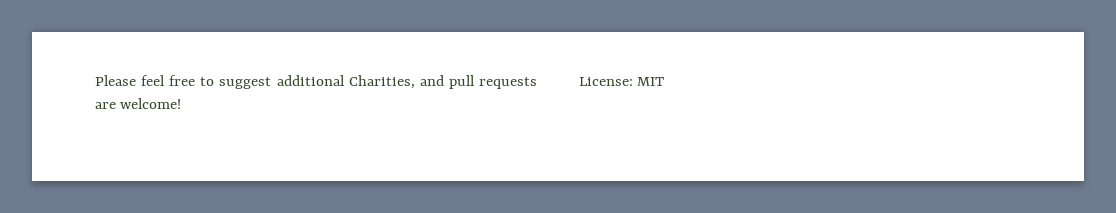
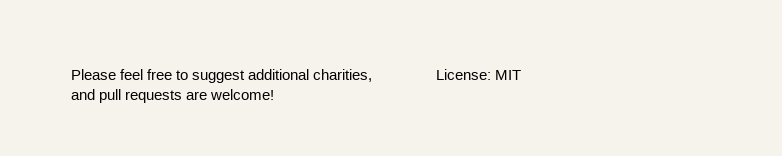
[348,75,415,89] Charities, -> [313,69,373,82] charities,

